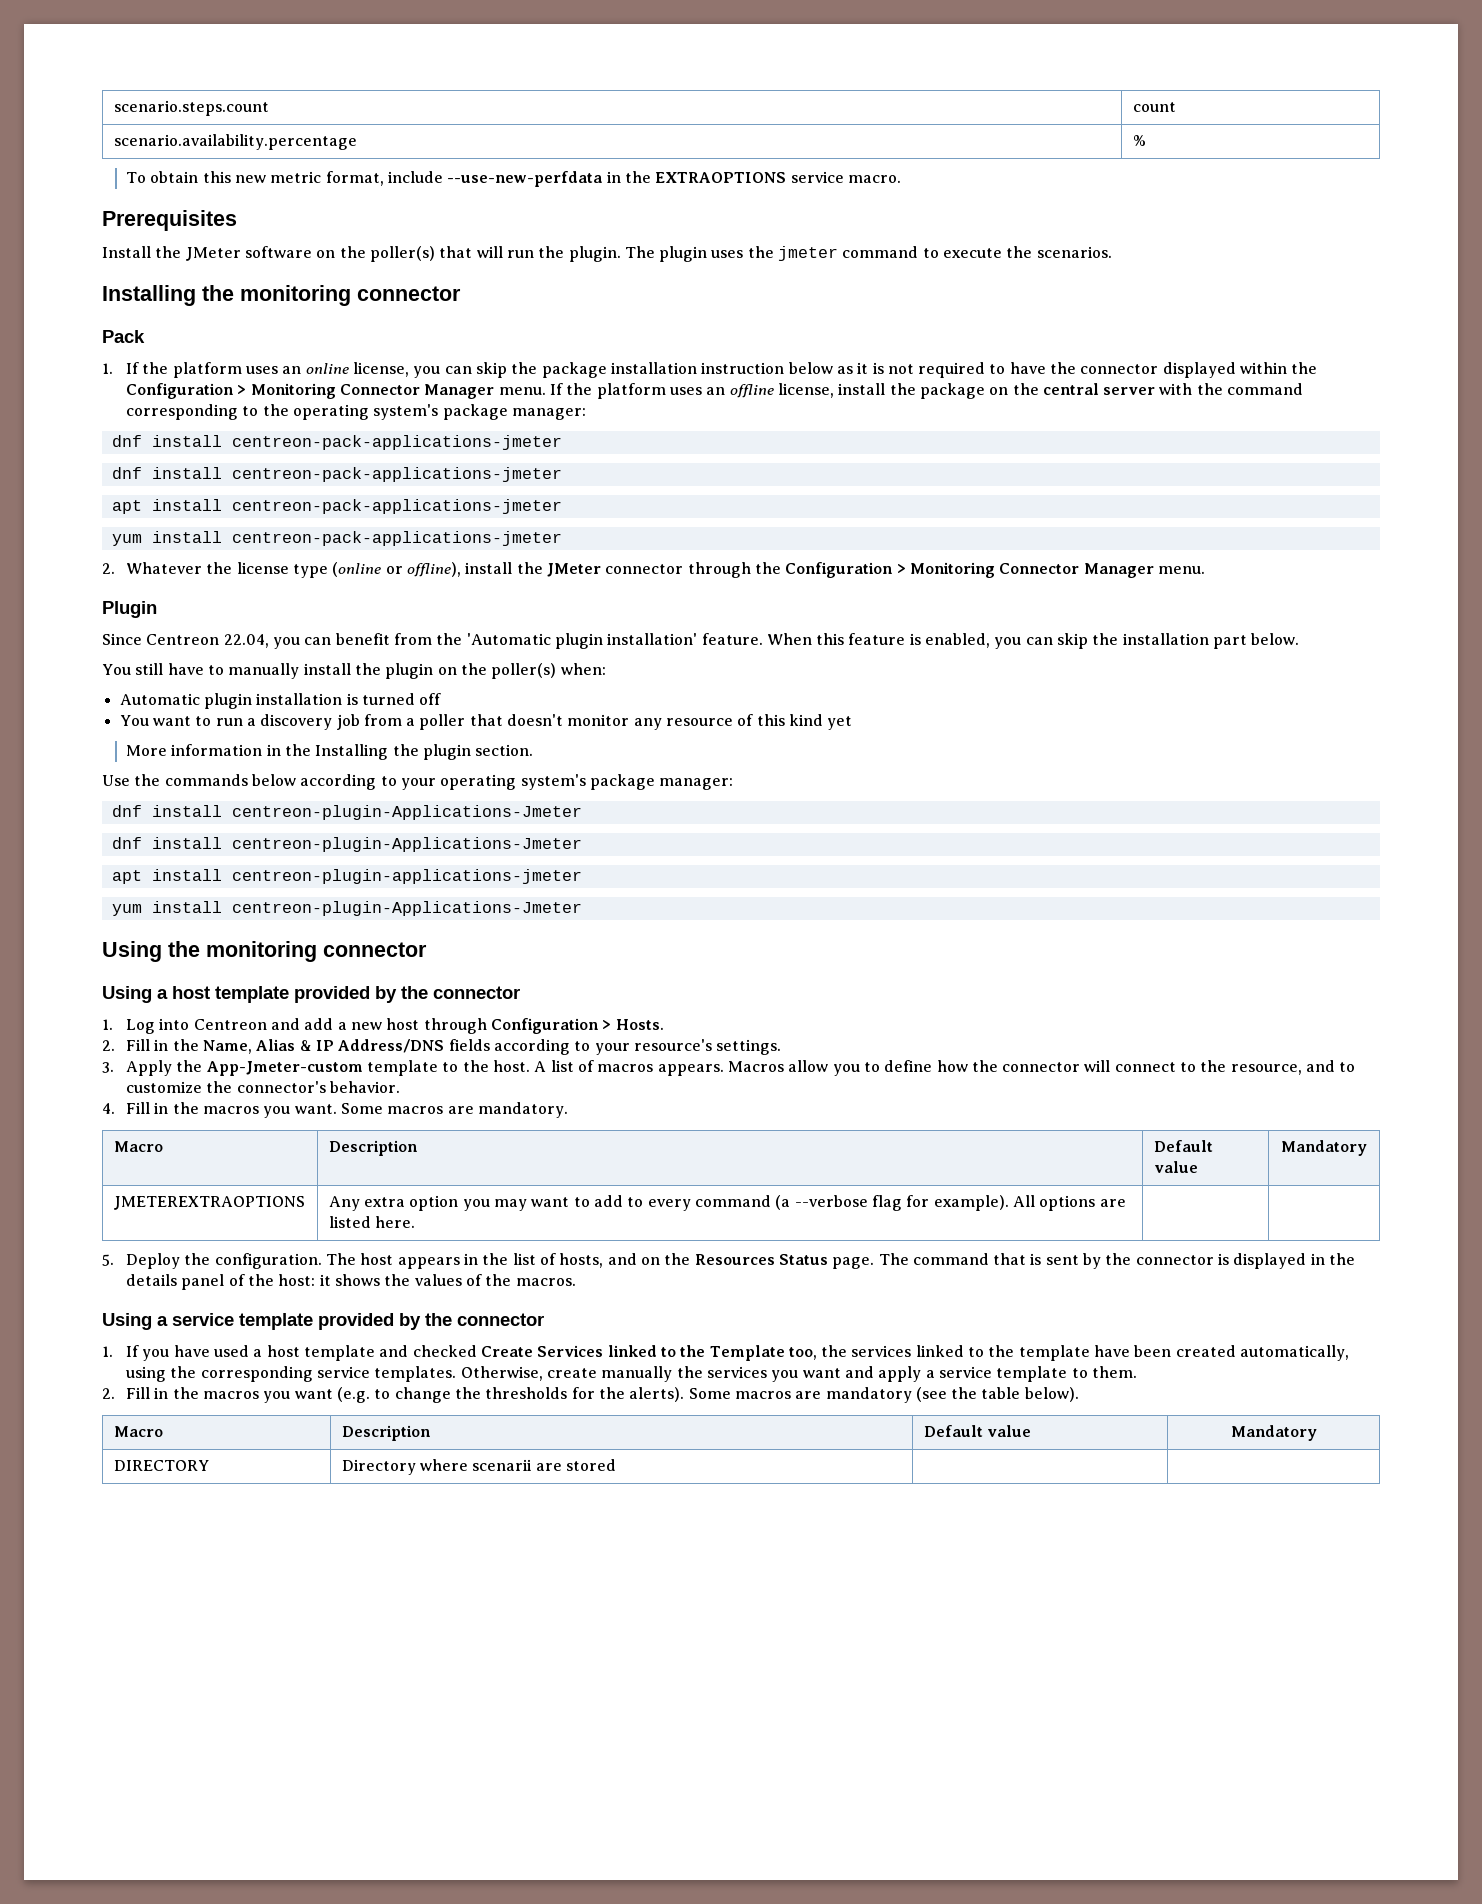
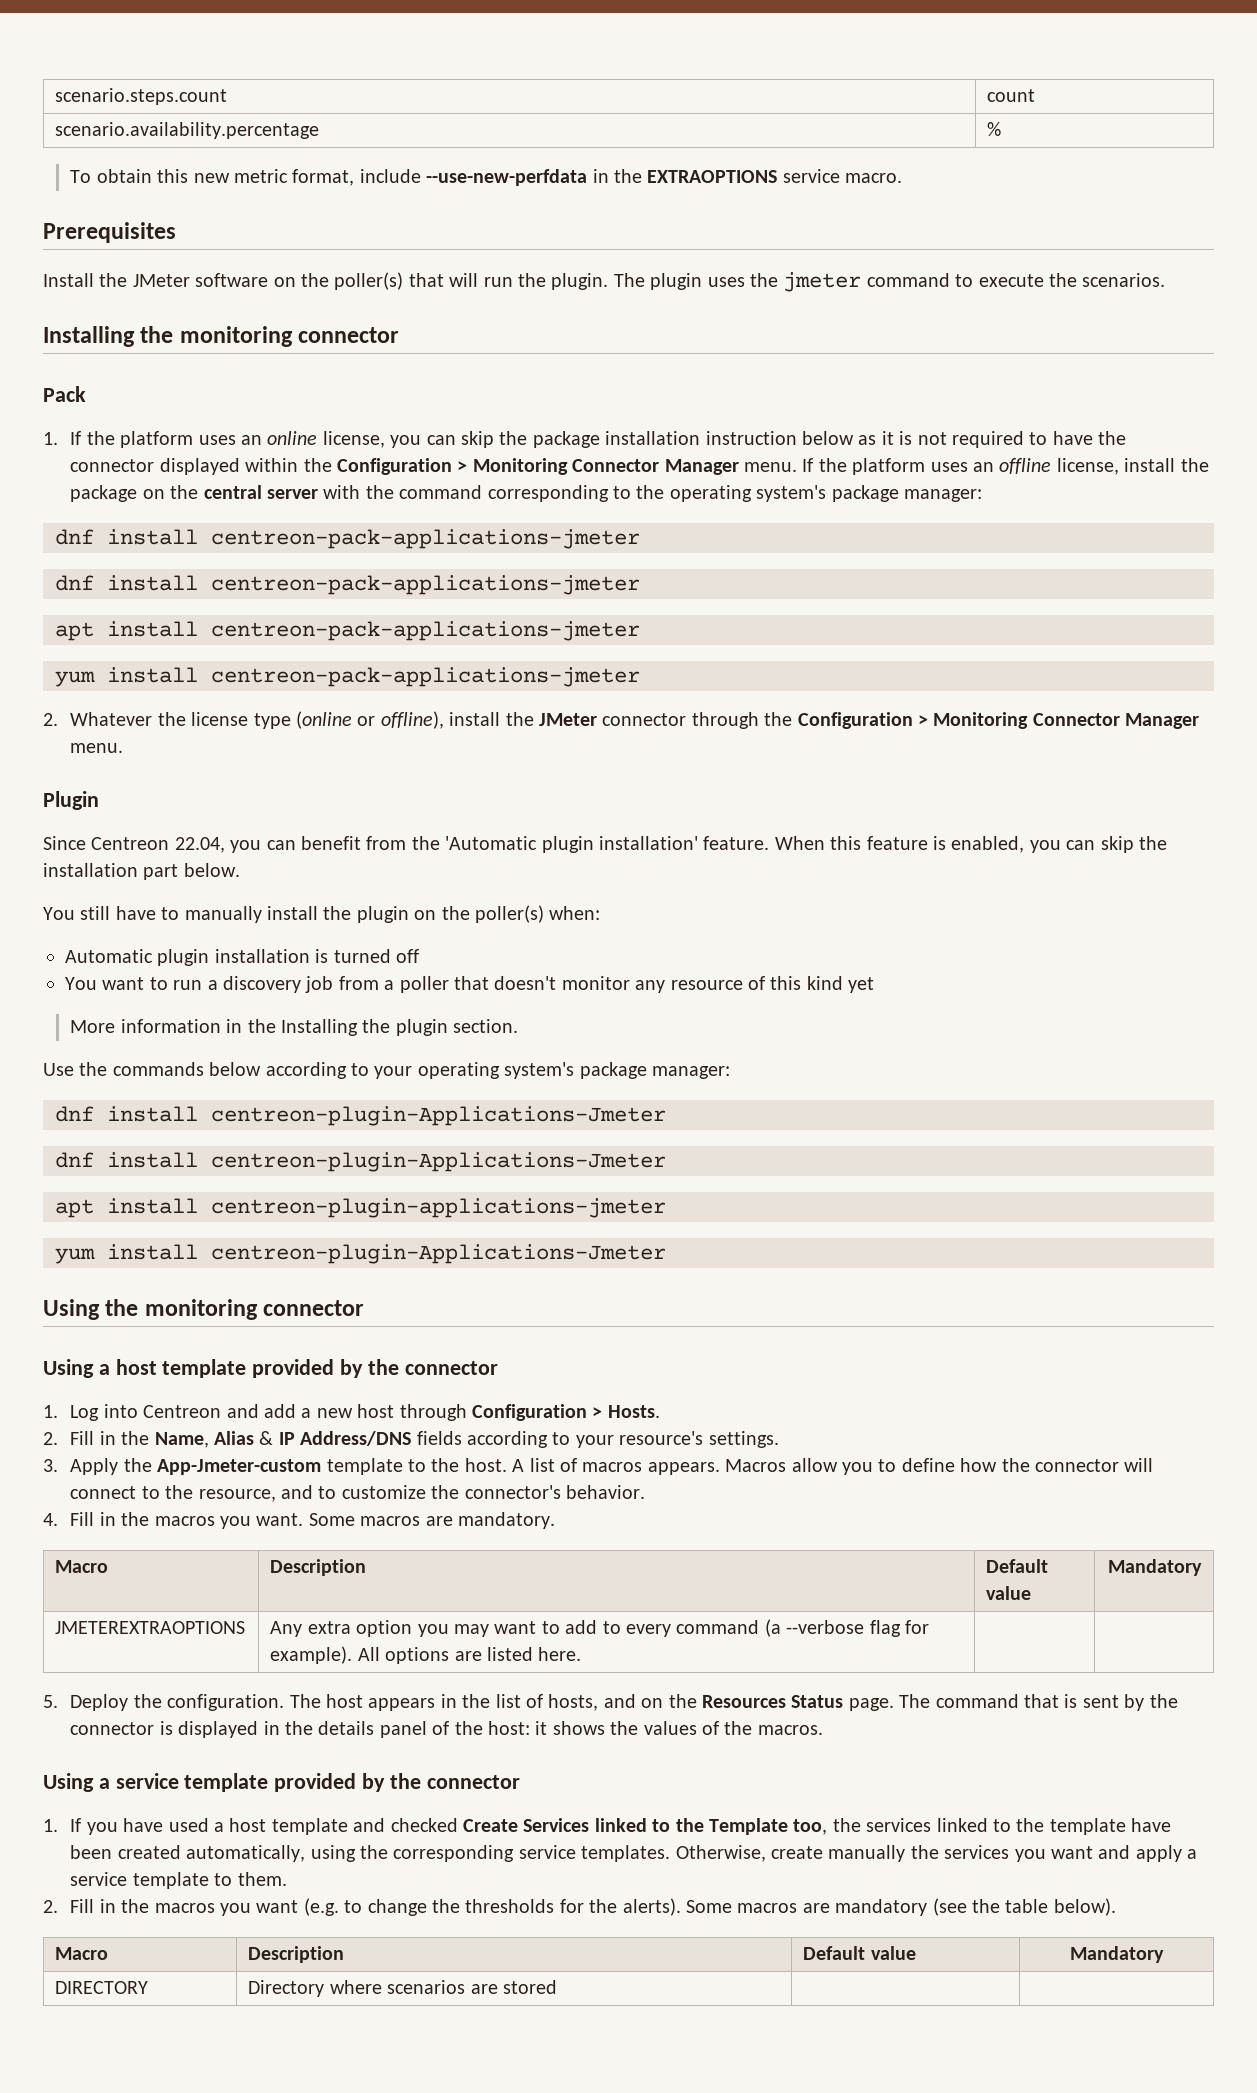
[472,1459,533,1471] scenarii -> [387,1980,466,1994] scenarios

